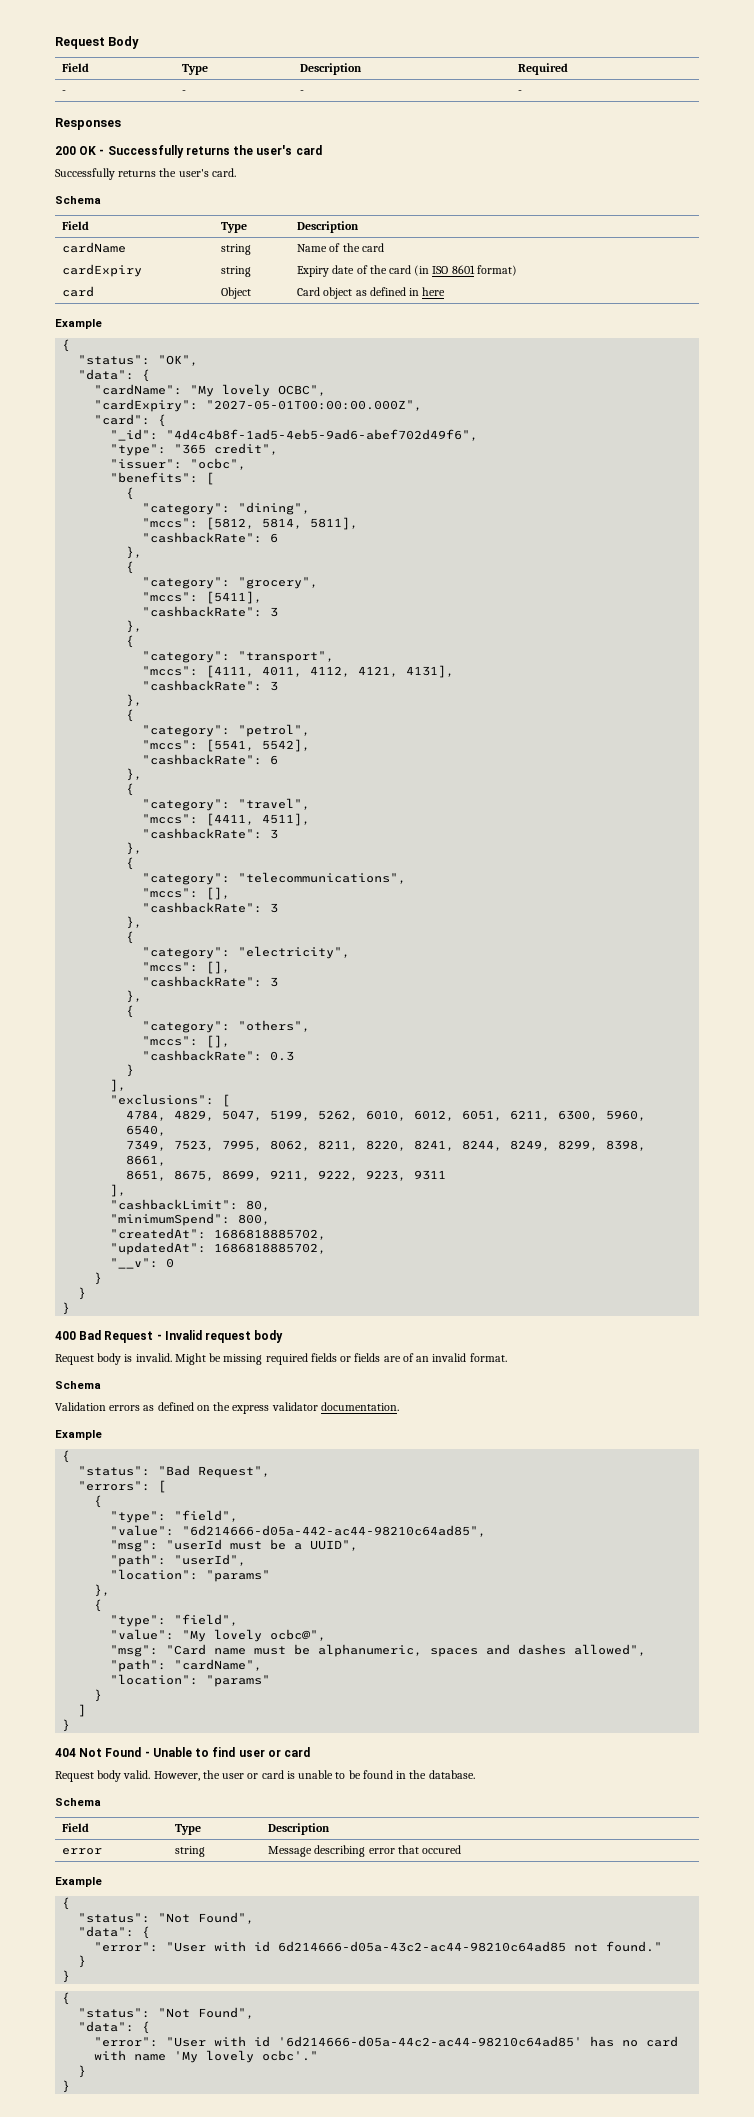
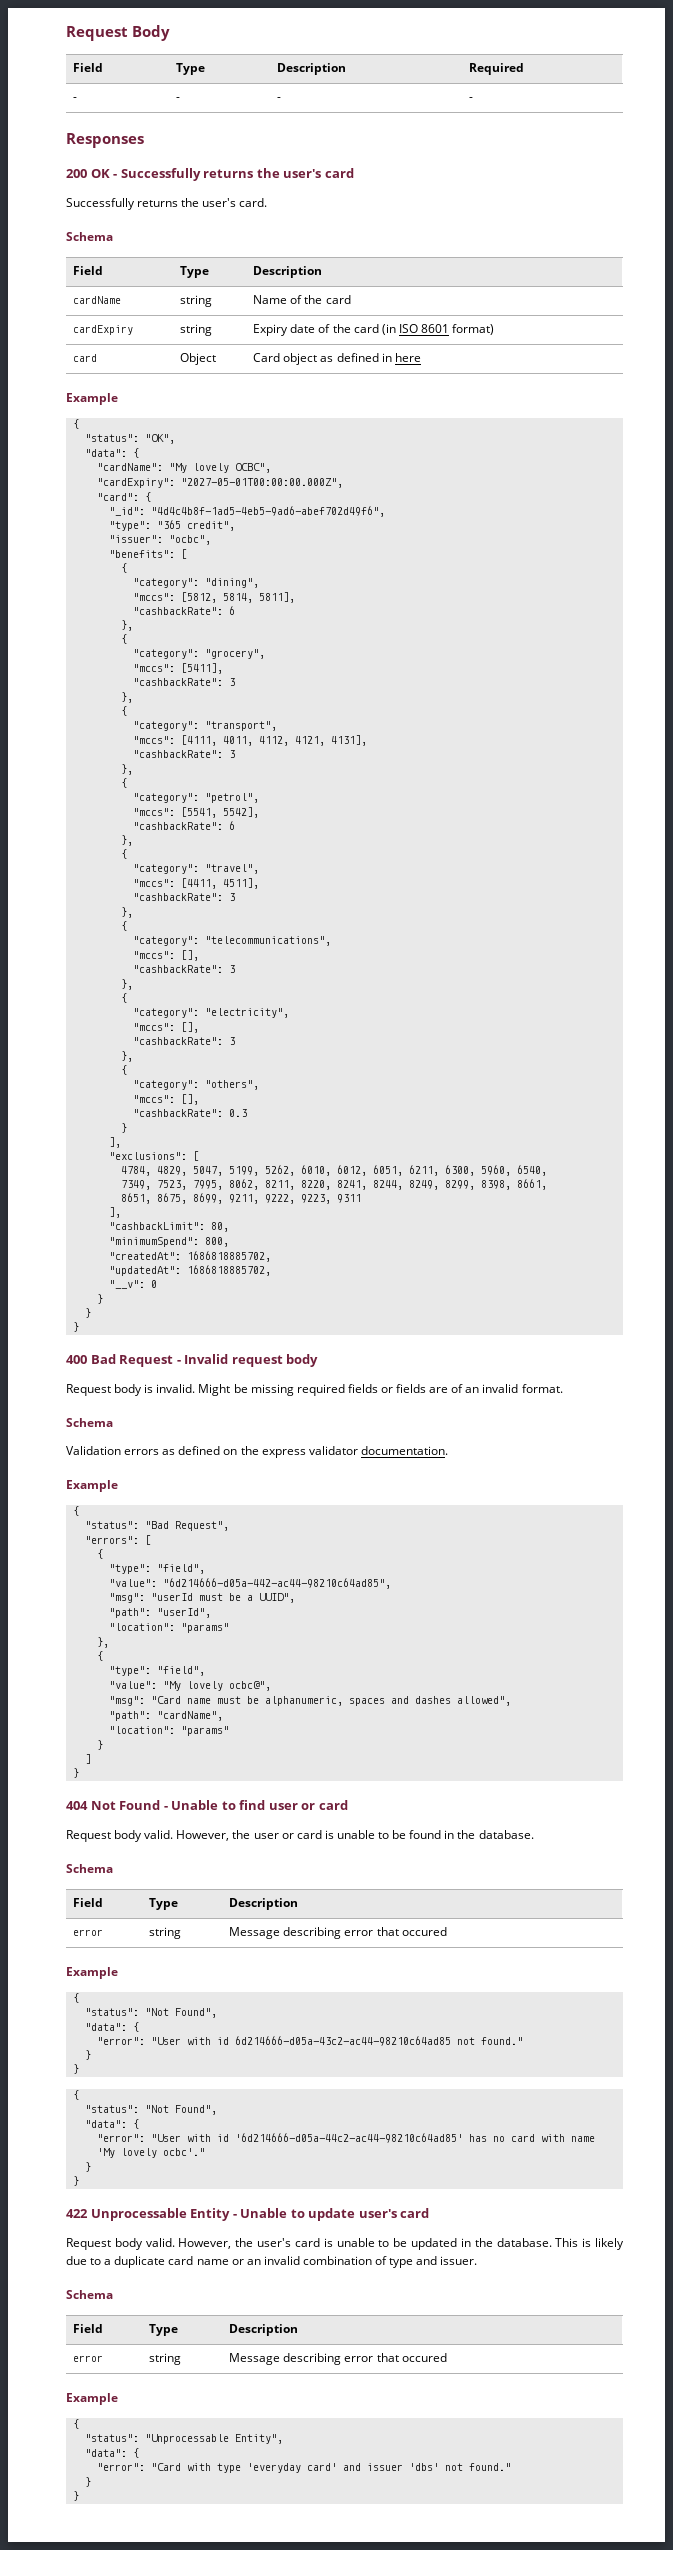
(71, 2086) none -> [66,2208,430,2221] [66,2238,624,2250] [66,2256,478,2268] [66,2290,113,2299] [73,2324,104,2333] [149,2324,179,2336] [229,2324,299,2336] [73,2355,104,2362] [149,2353,182,2365] [229,2353,447,2365] [66,2393,118,2405] [72,2419,79,2429] [84,2434,283,2444] [84,2448,139,2458] [96,2463,511,2473] [84,2477,91,2487] [72,2491,79,2501] // 422 Unprocessable Entity - Unable to update user's card // Request body valid. However, the user's card is unable to be updated in the database. This is likely due to a duplicate card name or an invalid combination of type and issuer. // Schema // Field | Type | Description // error | string | Message describing error that occured // Example // { // "status": "Unprocessable Entity", // "data": { // "error": "Card with type 'everyday card' and issuer 'dbs' not found." // } // }

